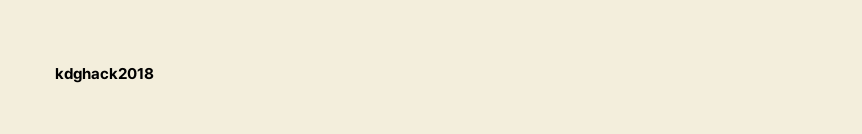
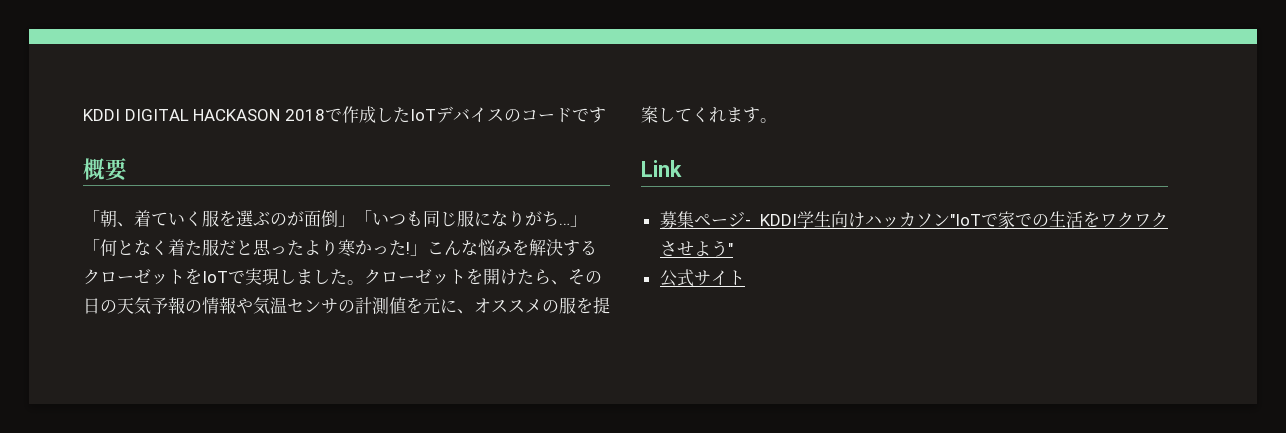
[55,67,154,83] kdghack2018 -> [83,106,606,123] [83,158,128,181] [83,210,587,228] [83,239,597,257] [83,268,602,285] [83,297,610,315] [641,106,777,123] [641,160,682,177] [659,211,1168,229] [659,240,733,257] [659,269,745,287] KDDI DIGITAL HACKASON 2018で作成したIoTデバイスのコードです // 概要 // 「朝、着ていく服を選ぶのが面倒」「いつも同じ服になりがち…」「何となく着た服だと思ったより寒かった!」こんな悩みを解決するクローゼットをIoTで実現しました。クローゼットを開けたら、その日の天気予報の情報や気温センサの計測値を元に、オススメの服を提案してくれます。 // Link // 募集ページ- KDDI学生向けハッカソン"IoTで家での生活をワクワクさせよう" // 公式サイト

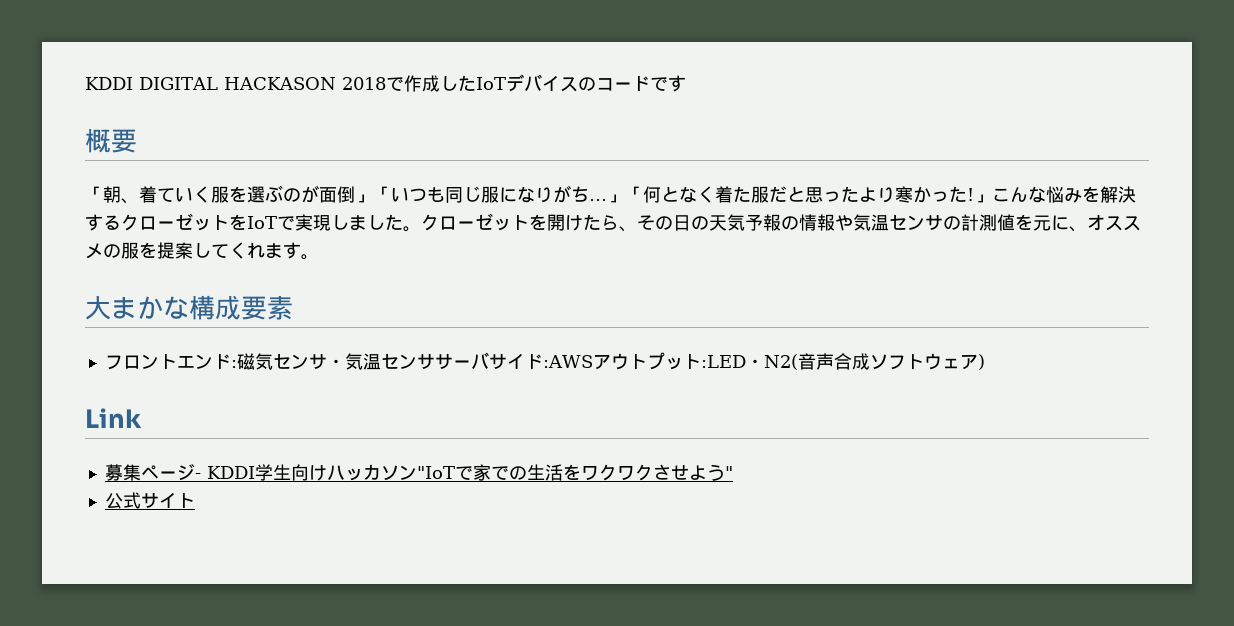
(777, 120) none -> [85,295,293,320] [104,352,985,370] // 大まかな構成要素 // フロントエンド:磁気センサ・気温センササーバサイド:AWSアウトプット:LED・N2(音声合成ソフトウェア)

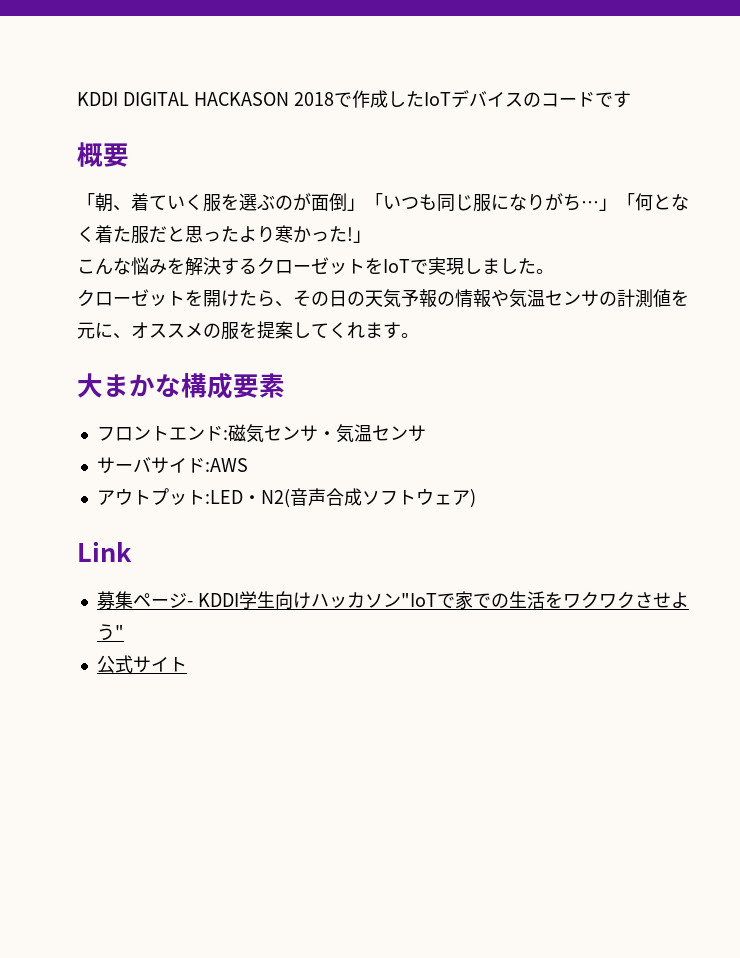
(992, 198) none -> (371, 236) //
(421, 229) none -> (554, 271) //
(435, 361) none -> (426, 433) //
(593, 361) none -> (248, 465) //

